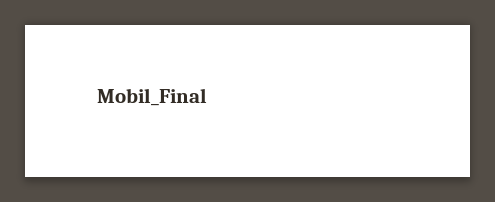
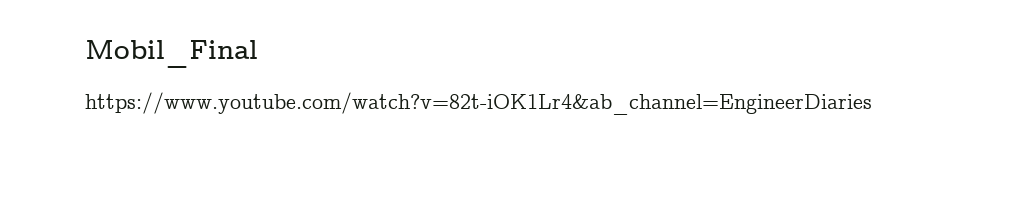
(207, 97) none -> [85,92,872,115] // https://www.youtube.com/watch?v=82t-iOK1Lr4&ab_channel=EngineerDiaries

